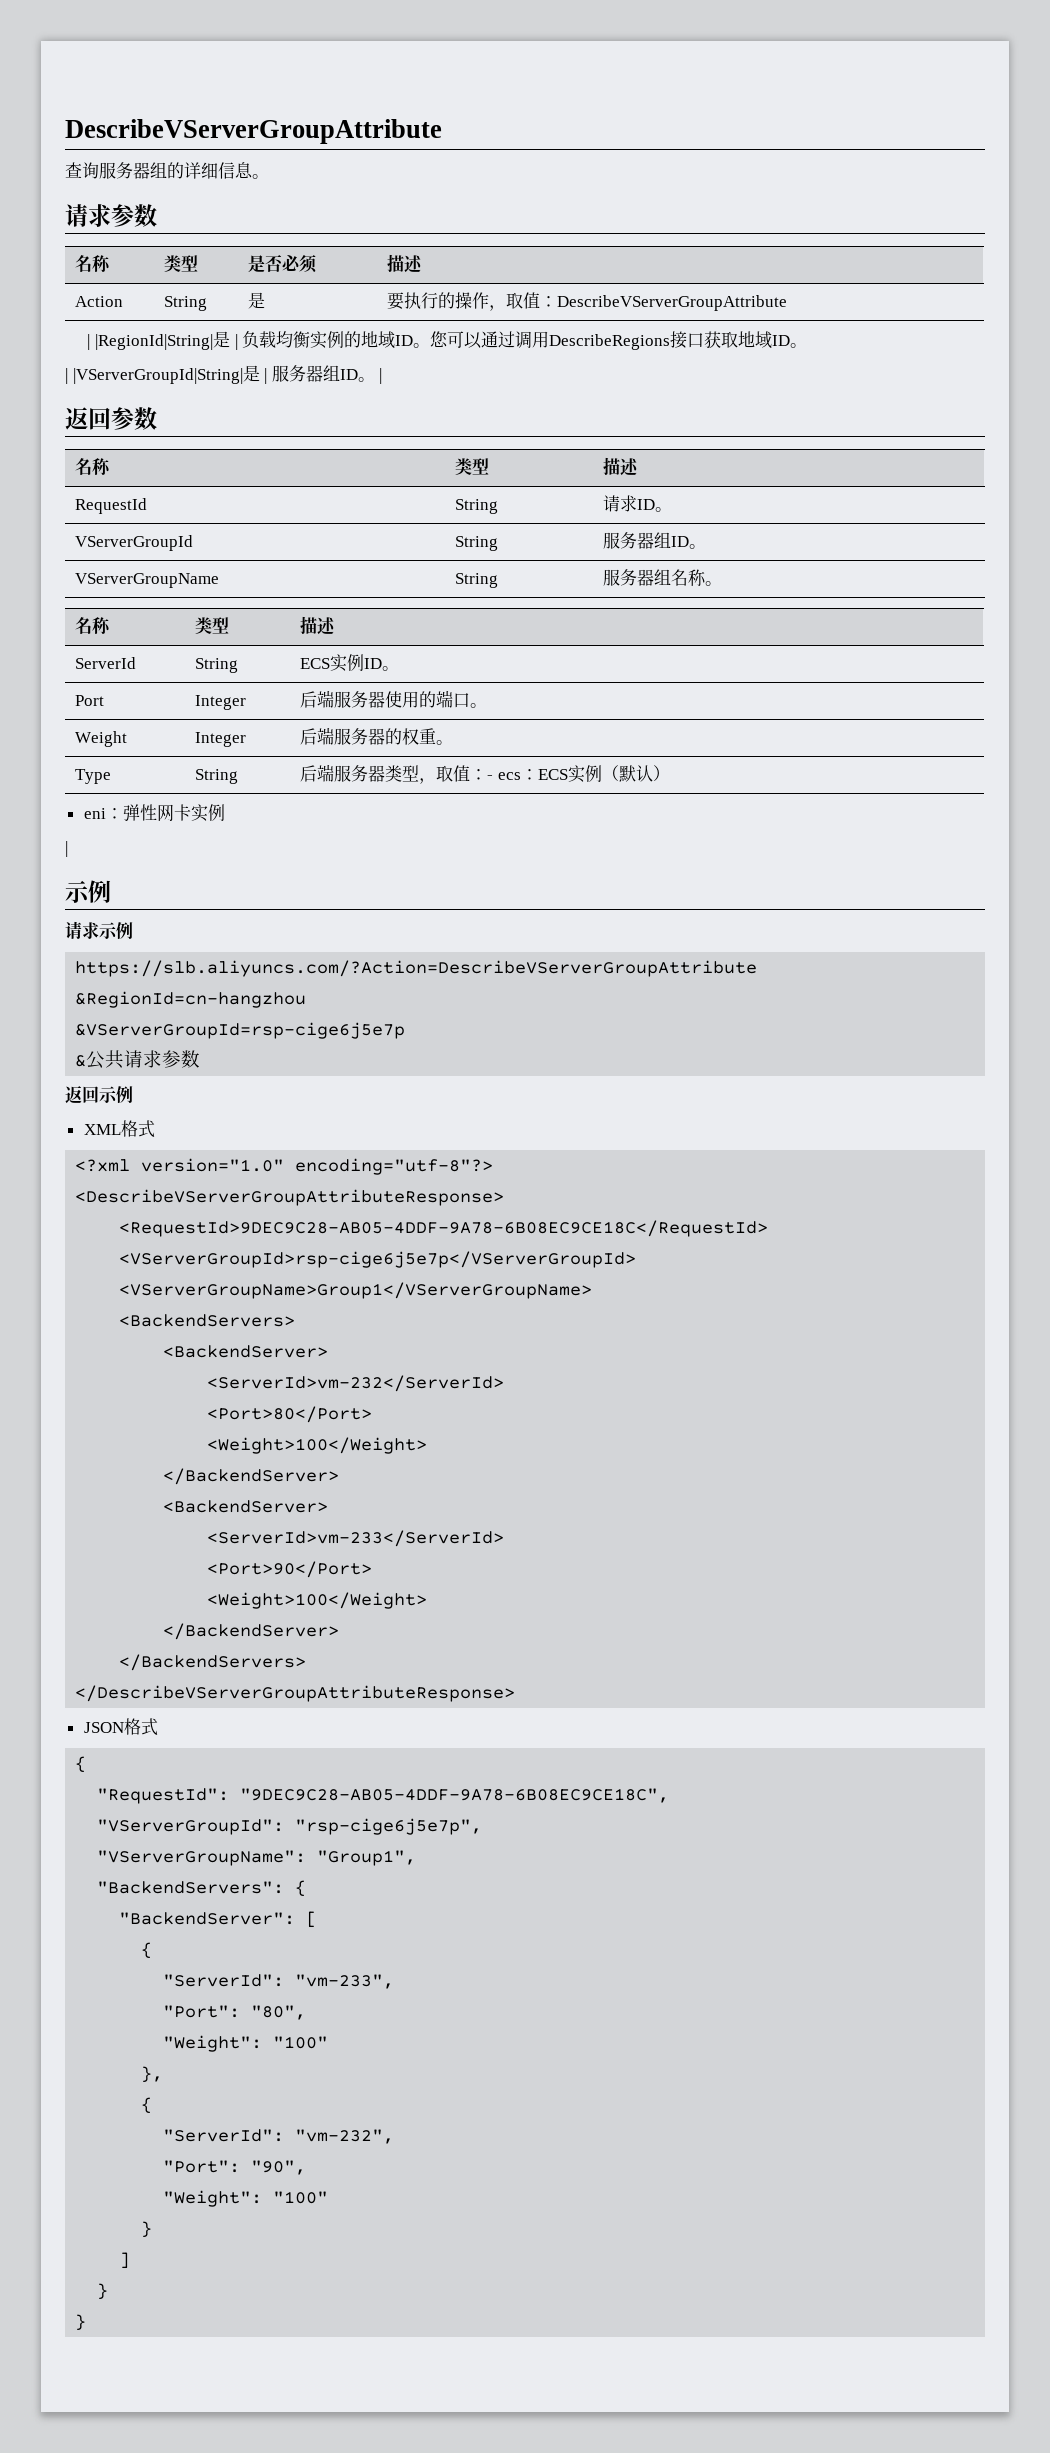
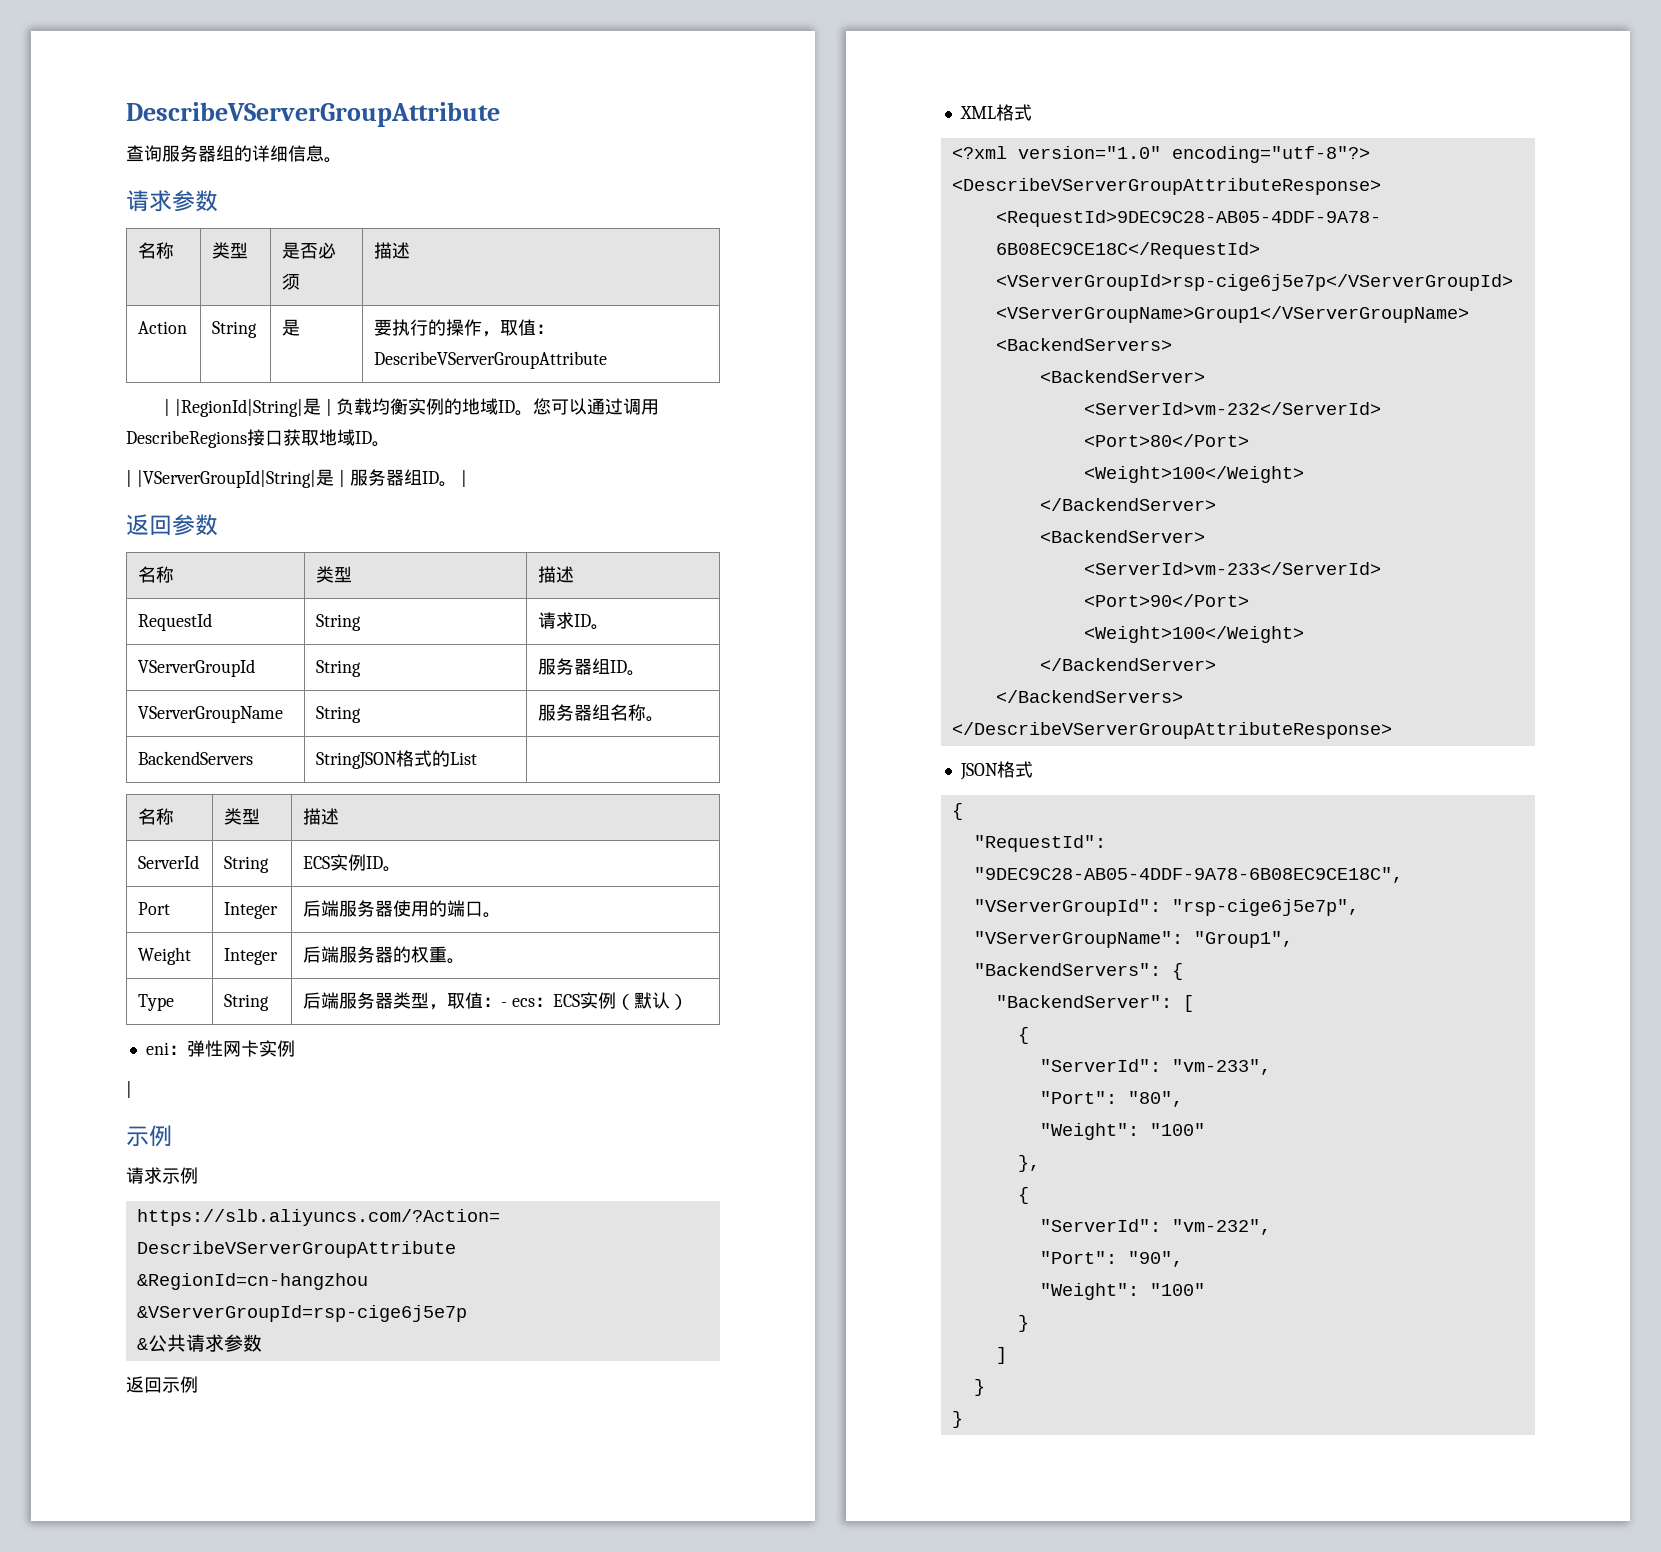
(723, 583) none -> [138,751,254,765] [316,750,478,769] // BackendServers | StringJSON格式的List |

